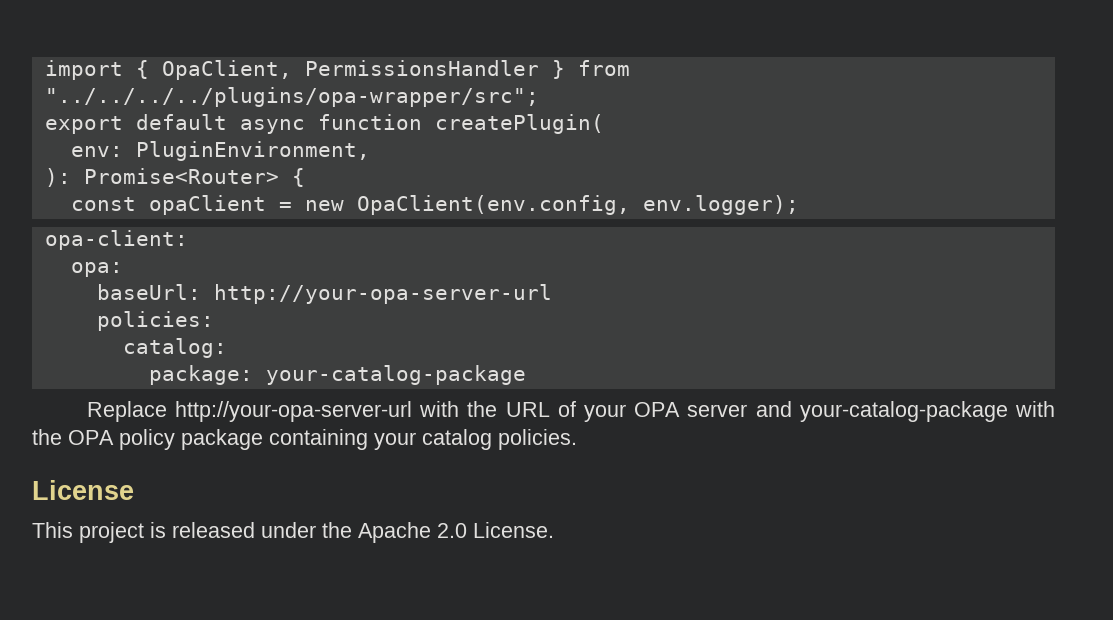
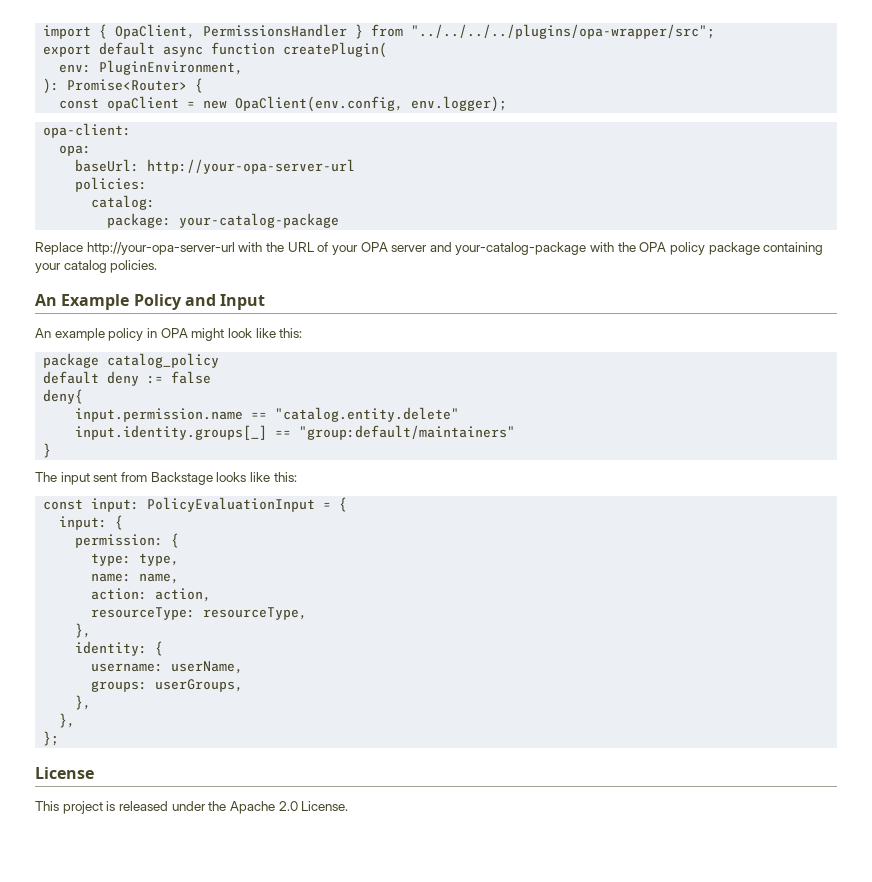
(577, 439) none -> [35,294,266,310] [35,328,303,341] [43,353,220,368] [43,371,212,386] [43,389,84,404] [75,407,460,422] [75,425,516,440] [43,443,52,458] [35,472,297,485] [43,497,348,512] [59,515,124,530] [75,533,180,548] [91,553,180,566] [91,573,180,584] [91,588,212,602] [91,607,308,620] [75,623,92,638] [75,641,164,656] [91,661,244,674] [91,679,244,692] [75,695,92,710] [59,713,76,728] [43,731,60,746] // An Example Policy and Input // An example policy in OPA might look like this: // package catalog_policy // default deny := false // deny{ // input.permission.name == "catalog.entity.delete" // input.identity.groups[_] == "group:default/maintainers" // } // The input sent from Backstage looks like this: // const input: PolicyEvaluationInput = { // input: { // permission: { // type: type, // name: name, // action: action, // resourceType: resourceType, // }, // identity: { // username: userName, // groups: userGroups, // }, // }, // };

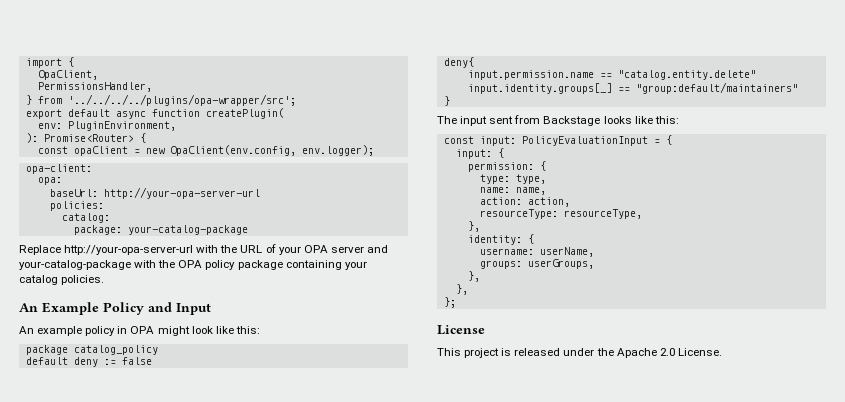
(108, 31) none -> (74, 62) //
[203,24,348,37] PermissionsHandler -> [37,82,152,92] // PermissionsHandler, //
[411,24,716,39] "../../../../plugins/opa-wrapper/src"; -> [67,94,296,106] '../../../../plugins/opa-wrapper/src';

